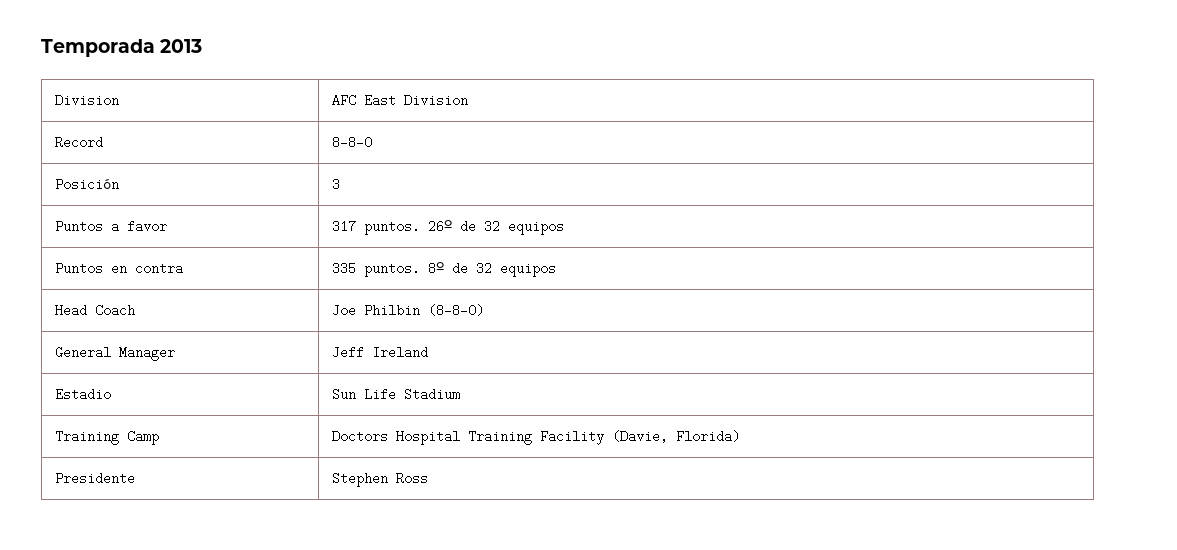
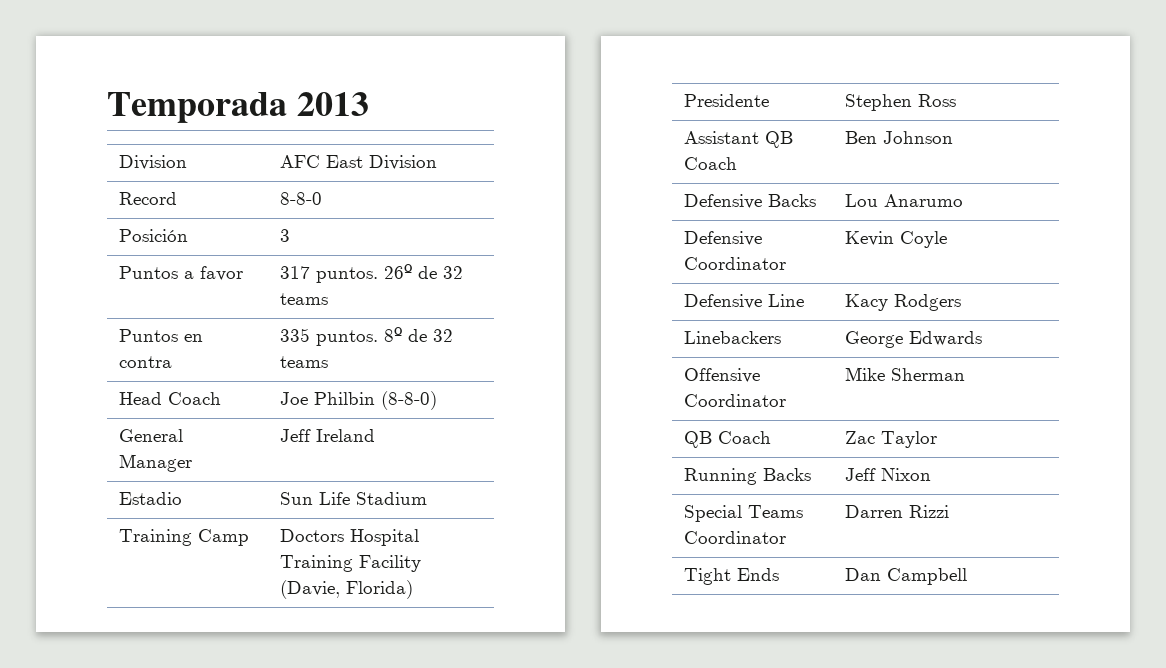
[508,220,565,235] equipos -> [279,293,328,305] teams
[500,262,557,277] equipos -> [279,356,328,368] teams
(429, 478) none -> [683,131,793,148] [683,157,737,170] [844,131,953,144] [683,194,816,209] [844,194,963,207] [683,231,762,246] [683,257,786,270] [844,231,947,248] [683,294,804,309] [844,294,961,311] [683,331,781,344] [844,331,982,348] [683,368,760,383] [683,394,786,407] [844,367,965,381] [683,431,771,448] [844,431,937,448] [683,468,811,485] [844,468,931,481] [683,505,803,522] [683,531,786,544] [844,505,949,518] [683,568,779,585] [844,568,967,585] // Assistant QB Coach | Ben Johnson // Defensive Backs | Lou Anarumo // Defensive Coordinator | Kevin Coyle // Defensive Line | Kacy Rodgers // Linebackers | George Edwards // Offensive Coordinator | Mike Sherman // QB Coach | Zac Taylor // Running Backs | Jeff Nixon // Special Teams Coordinator | Darren Rizzi // Tight Ends | Dan Campbell

